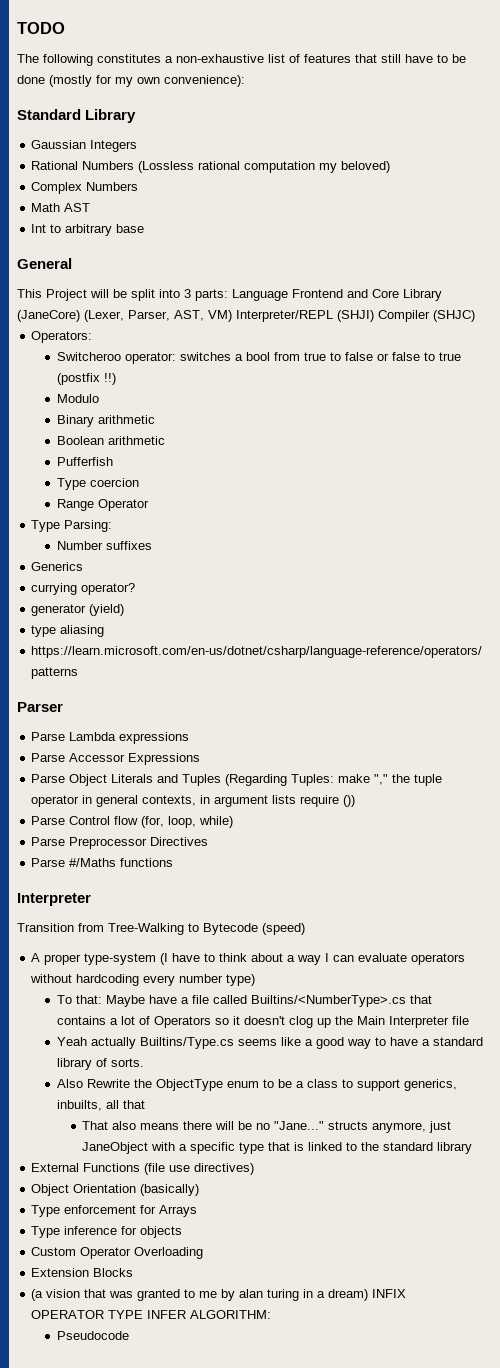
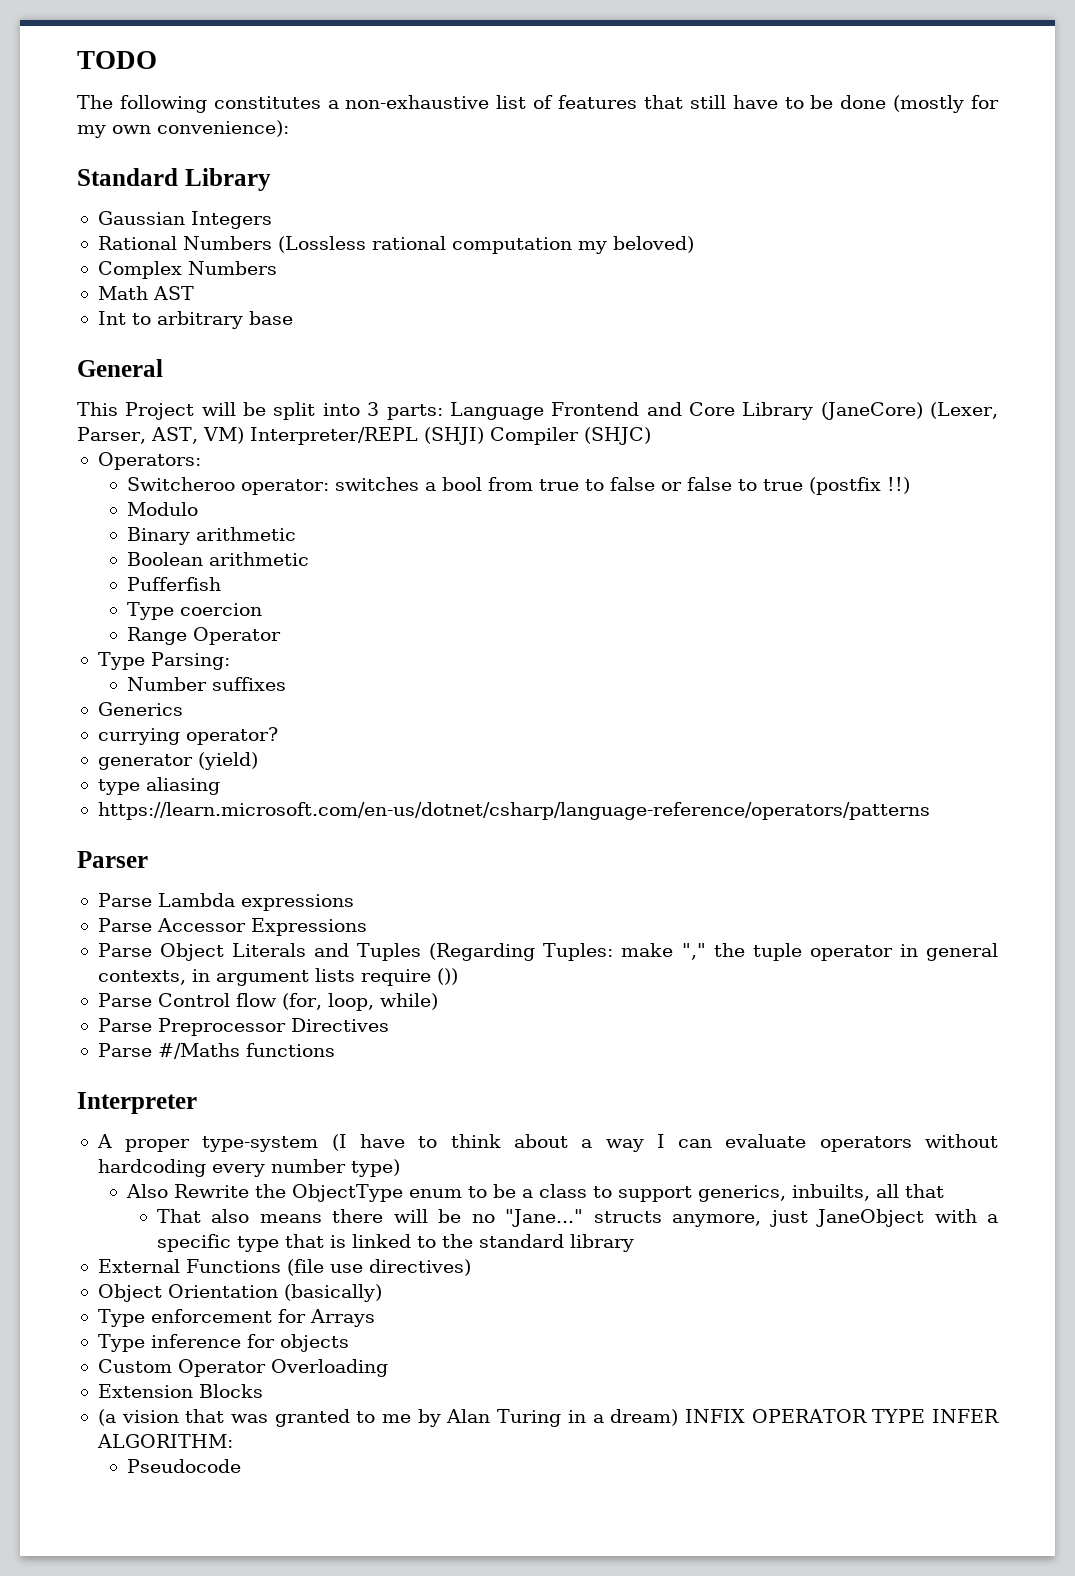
[17,923,305,935] // Transition from Tree-Walking to Bytecode (speed) -> (197, 1103) none
[56,995,432,1007] [56,1016,469,1028] [56,1037,483,1049] [56,1058,144,1070] // To that: Maybe have a file called Builtins/<NumberType>.cs that contains a lot of Operators so it doesn't clog up the Main Interpreter file // Yeah actually Builtins/Type.cs seems like a good way to have a standard library of sorts. -> (400, 1168) none
[239,1289,300,1301] alan turing -> [446,1409,562,1427] Alan Turing

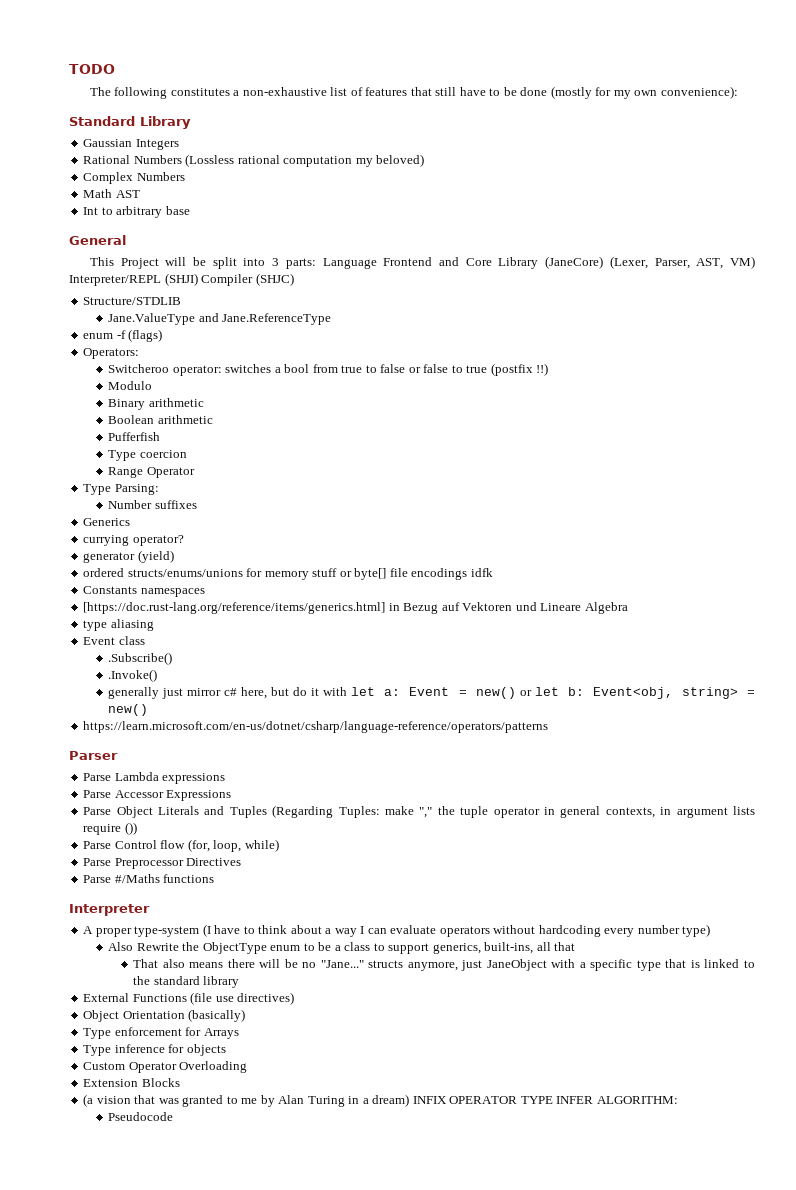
(651, 436) none -> [83,297,182,305] [108,313,332,325] [83,329,163,342] // Structure/STDLIB // Jane.ValueType and Jane.ReferenceType // enum -f (flags)
[97,777,220,795] type aliasing -> [83,568,493,580] [83,586,205,597] [83,602,628,614] [83,619,154,631] [83,636,145,645] [108,652,173,665] [108,669,158,682] [108,687,756,699] [108,704,149,716] ordered structs/enums/unions for memory stuff or byte[] file encodings idfk // Constants namespaces // [https://doc.rust-lang.org/reference/items/generics.html] in Bezug auf Vektoren und Lineare Algebra // type aliasing // Event class // .Subscribe() // .Invoke() // generally just mirror c# here, but do it with let a: Event = new() or let b: Event<obj, string> = new()
[792,1184,871,1201] inbuilts, -> [484,942,534,954] built-ins,

